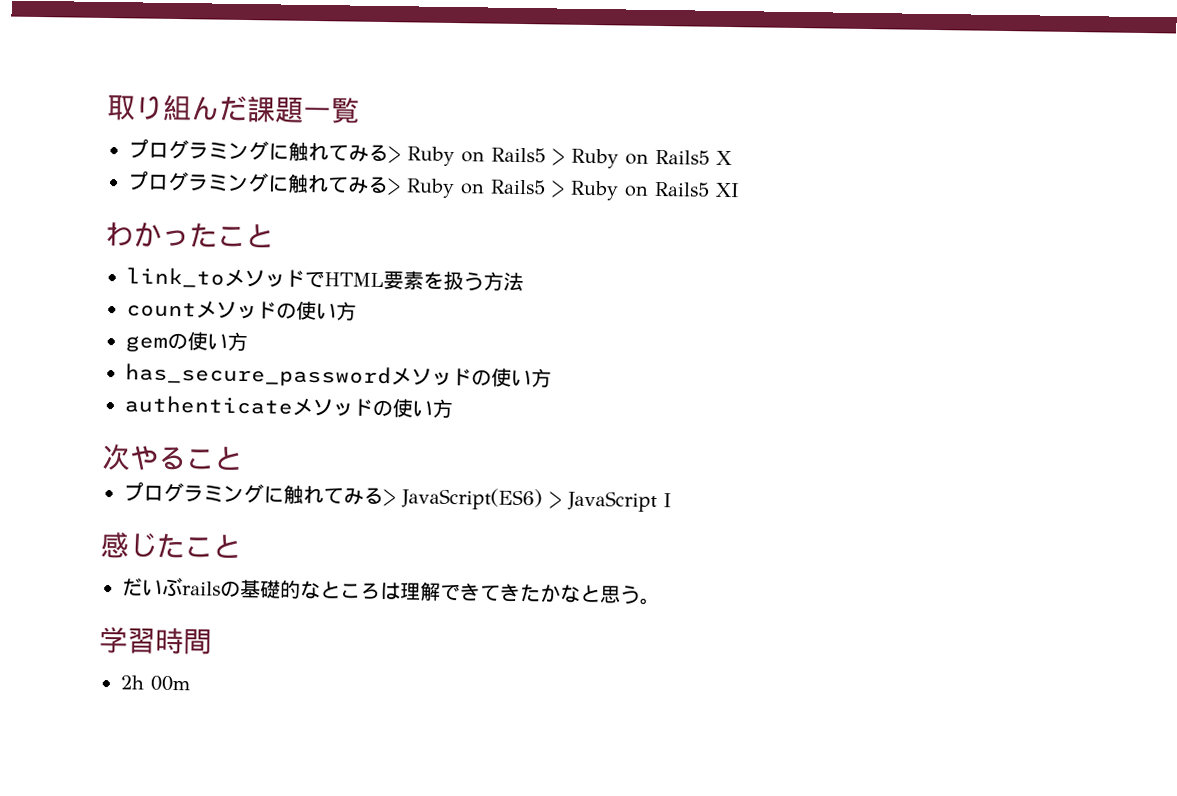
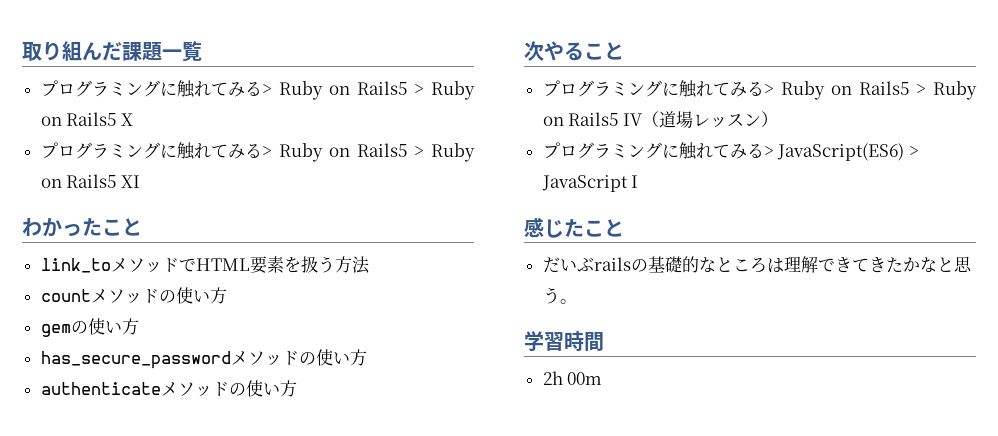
(243, 458) none -> [542,80,977,100] [542,111,778,128] // プログラミングに触れてみる> Ruby on Rails5 > Ruby on Rails5 IV（道場レッスン）

